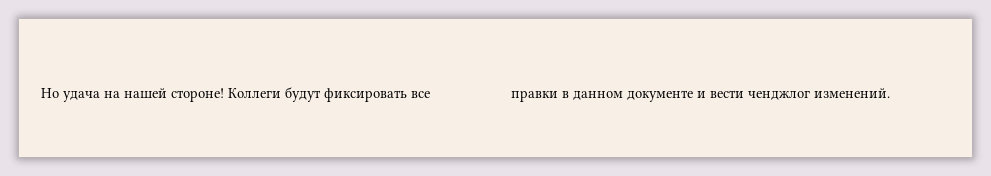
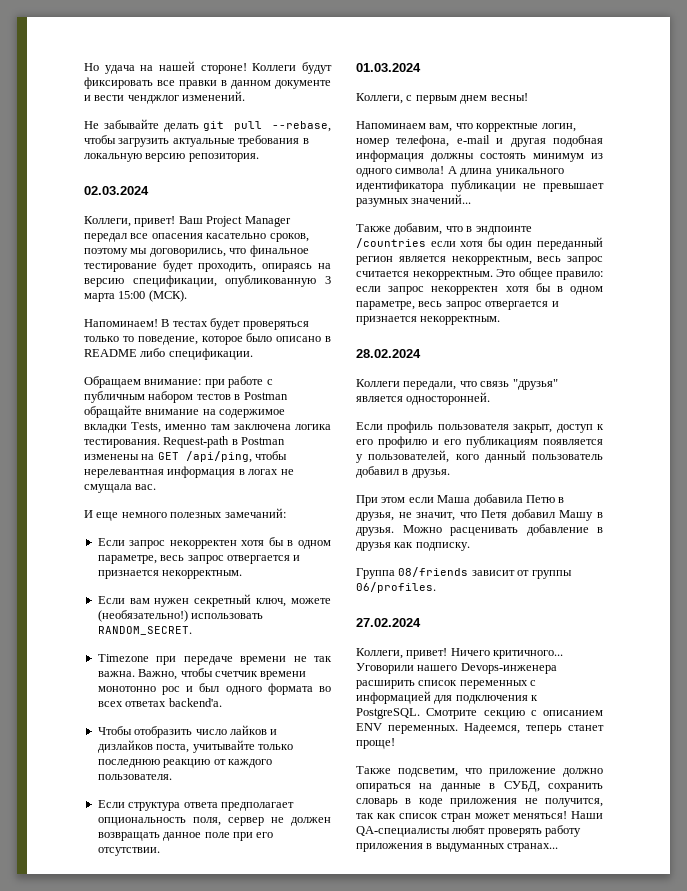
(890, 93) none -> [84,119,331,132] [84,135,309,147] [84,153,259,162] [84,186,149,195] [84,216,291,227] [84,233,309,242] [84,245,309,257] [84,260,331,272] [84,275,331,287] [84,290,187,302] [84,318,309,330] [84,333,331,345] [84,348,253,360] [84,376,273,388] [84,391,288,403] [84,405,286,418] [84,422,331,433] [84,436,286,448] [84,451,288,463] [84,466,294,478] [84,484,157,493] [84,508,286,521] [97,537,331,549] [97,555,301,564] [97,570,243,579] [97,594,331,607] [97,610,264,622] [97,626,192,635] [97,654,332,665] [97,668,307,680] [97,683,331,695] [97,698,222,707] [97,725,278,738] [97,740,293,753] [97,759,272,768] [97,774,172,780] [97,800,294,811] [97,817,331,826] [97,832,274,841] [97,847,160,856] [356,63,421,72] [356,93,528,104] [356,121,576,132] [356,135,603,147] [356,150,603,162] [356,166,564,177] [356,180,604,192] [356,194,472,207] [356,223,532,235] [356,237,603,250] [356,256,603,265] [356,268,603,280] [356,283,603,295] [356,301,559,310] [356,316,501,325] [356,349,421,358] [356,379,558,390] [356,392,491,405] [356,421,604,433] [356,436,603,448] [356,450,603,463] [356,466,450,478] [356,494,565,506] [356,509,603,521] [356,524,603,536] [356,542,470,551] [356,567,572,579] [356,582,436,593] [356,618,421,627] [356,648,564,659] [356,663,557,674] [356,680,537,689] [356,691,539,704] [356,708,603,719] [356,723,604,734] [356,738,395,749] [356,766,603,777] [356,781,603,792] [356,798,603,807] [356,811,603,822] [356,825,582,837] [356,843,559,852] // Не забывайте делать git pull --rebase, чтобы загрузить актуальные требования в локальную версию репозитория. // 02.03.2024 // Коллеги, привет! Ваш Project Manager передал все опасения касательно сроков, поэтому мы договорились, что финальное тестирование будет проходить, опираясь на версию спецификации, опубликованную 3 марта 15:00 (МСК). // Напоминаем! В тестах будет проверяться только то поведение, которое было описано в README либо спецификации. // Обращаем внимание: при работе с публичным набором тестов в Postman обращайте внимание на содержимое вкладки Tests, именно там заключена логика тестирования. Request-path в Postman изменены на GET /api/ping, чтобы нерелевантная информация в логах не смущала вас. // И еще немного полезных замечаний: // Если запрос некорректен хотя бы в одном параметре, весь запрос отвергается и признается некорректным. // Если вам нужен секретный ключ, можете (необязательно!) использовать RANDOM_SECRET. // Timezone при передаче времени не так важна. Важно, чтобы счетчик времени монотонно рос и был одного формата во всех ответах backend'а. // Чтобы отобразить число лайков и дизлайков поста, учитывайте только последнюю реакцию от каждого пользователя. // Если структура ответа предполагает опциональность поля, сервер не должен возвращать данное поле при его отсутствии. // 01.03.2024 // Коллеги, с первым днем весны! // Напоминаем вам, что корректные логин, номер телефона, e-mail и другая подобная информация должны состоять минимум из одного символа! А длина уникального идентификатора публикации не превышает разумных значений... // Также добавим, что в эндпоинте /countries если хотя бы один переданный регион является некорректным, весь запрос считается некорректным. Это общее правило: если запрос некорректен хотя бы в одном параметре, весь запрос отвергается и признается некорректным. // 28.02.2024 // Коллеги передали, что связь "друзья" является односторонней. // Если профиль пользователя закрыт, доступ к его профилю и его публикациям появляется у пользователей, кого данный пользователь добавил в друзья. // При этом если Маша добавила Петю в друзья, не значит, что Петя добавил Машу в друзья. Можно расценивать добавление в друзья как подписку. // Группа 08/friends зависит от группы 06/profiles. // 27.02.2024 // Коллеги, привет! Ничего критичного... Уговорили нашего Devops-инженера расширить список переменных с информацией для подключения к PostgreSQL. Смотрите секцию с описанием ENV переменных. Надеемся, теперь станет проще! // Также подсветим, что приложение должно опираться на данные в СУБД, сохранить словарь в коде приложения не получится, так как список стран может меняться! Наши QA-специалисты любят проверять работу приложения в выдуманных странах...

